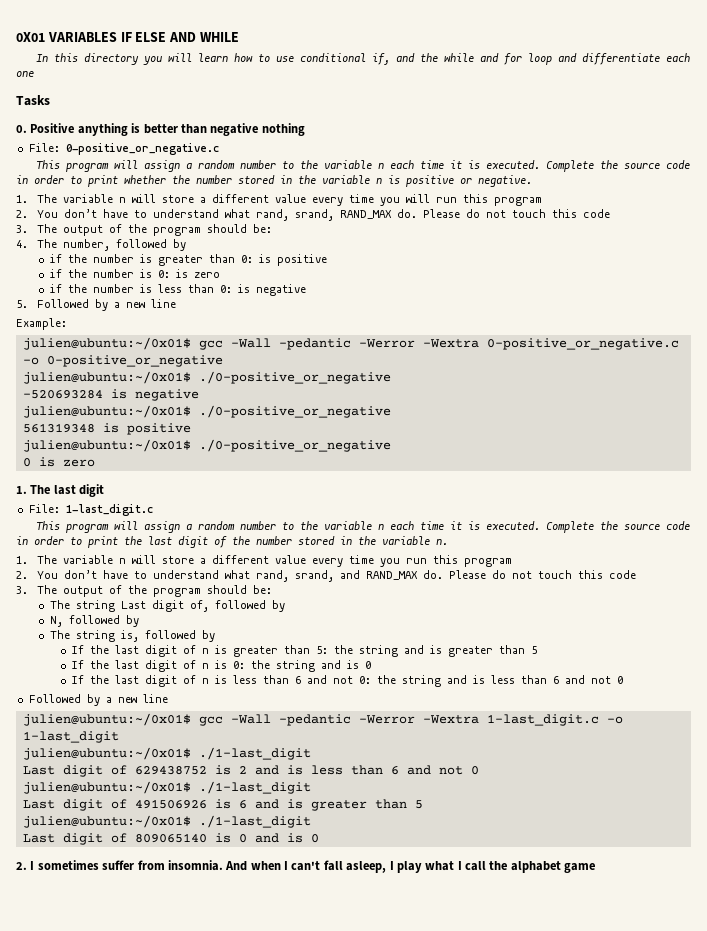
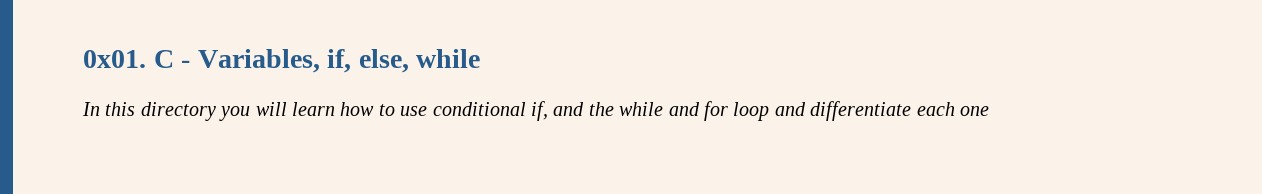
[16,32,239,42] 0X01 VARIABLES IF ELSE AND WHILE -> [83,49,481,73] 0x01. C - Variables, if, else, while
[16,95,50,106] [16,123,305,136] [28,143,219,155] [36,160,691,172] [16,175,532,187] [16,194,543,206] [16,209,611,221] [16,224,273,236] [16,239,187,251] [49,254,327,266] [49,269,220,278] [49,284,306,296] [16,299,177,311] [16,318,67,330] [22,337,679,350] [22,355,223,367] [22,371,391,384] [22,389,199,401] [22,405,391,418] [22,423,191,435] [22,439,391,452] [22,457,95,467] [16,484,105,497] [28,504,153,516] [36,521,691,533] [16,536,448,548] [16,555,513,567] [16,570,637,582] [16,585,273,597] [49,600,285,612] [49,615,139,627] [49,630,215,642] [71,645,538,657] [71,660,372,672] [71,675,624,687] [28,694,168,706] [22,713,623,726] [22,731,119,743] [22,747,311,760] [22,765,479,777] [22,781,311,794] [22,799,423,811] [22,815,311,828] [22,833,319,845] [16,860,596,873] // Tasks // 0. Positive anything is better than negative nothing // File: 0-positive_or_negative.c // This program will assign a random number to the variable n each time it is executed. Complete the source code in order to print whether the number stored in the variable n is positive or negative. // 1. The variable n will store a different value every time you will run this program // 2. You don’t have to understand what rand, srand, RAND_MAX do. Please do not touch this code // 3. The output of the program should be: // 4. The number, followed by // if the number is greater than 0: is positive // if the number is 0: is zero // if the number is less than 0: is negative // 5. Followed by a new line // Example: // julien@ubuntu:~/0x01$ gcc -Wall -pedantic -Werror -Wextra 0-positive_or_negative.c -o 0-positive_or_negative // julien@ubuntu:~/0x01$ ./0-positive_or_negative // -520693284 is negative // julien@ubuntu:~/0x01$ ./0-positive_or_negative // 561319348 is positive // julien@ubuntu:~/0x01$ ./0-positive_or_negative // 0 is zero // 1. The last digit // File: 1-last_digit.c // This program will assign a random number to the variable n each time it is executed. Complete the source code in order to print the last digit of the number stored in the variable n. // 1. The variable n will store a different value every time you run this program // 2. You don’t have to understand what rand, srand, and RAND_MAX do. Please do not touch this code // 3. The output of the program should be: // The string Last digit of, followed by // N, followed by // The string is, followed by // If the last digit of n is greater than 5: the string and is greater than 5 // If the last digit of n is 0: the string and is 0 // If the last digit of n is less than 6 and not 0: the string and is less than 6 and not 0 // Followed by a new line // julien@ubuntu:~/0x01$ gcc -Wall -pedantic -Werror -Wextra 1-last_digit.c -o 1-last_digit // julien@ubuntu:~/0x01$ ./1-last_digit // Last digit of 629438752 is 2 and is less than 6 and not 0 // julien@ubuntu:~/0x01$ ./1-last_digit // Last digit of 491506926 is 6 and is greater than 5 // julien@ubuntu:~/0x01$ ./1-last_digit // Last digit of 809065140 is 0 and is 0 // 2. I sometimes suffer from insomnia. And when I can't fall asleep, I play what I call the alphabet game -> (989, 111) none

